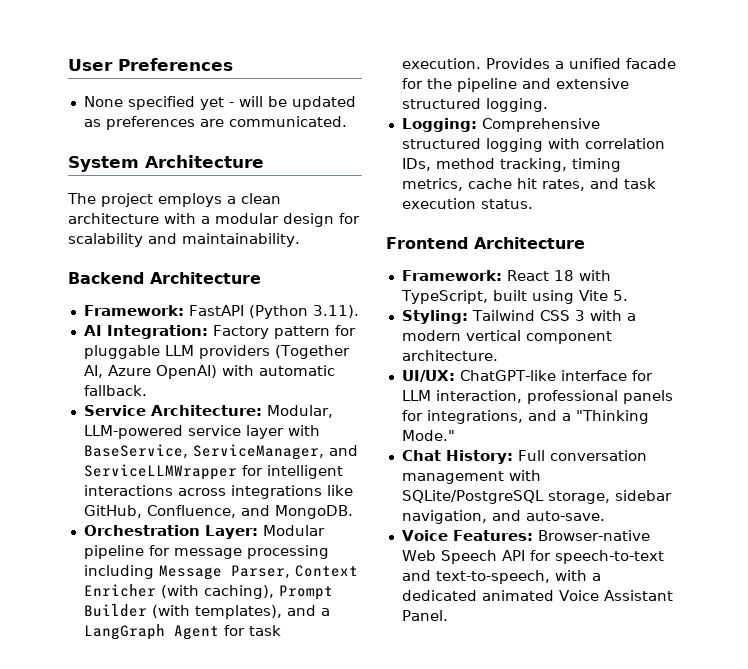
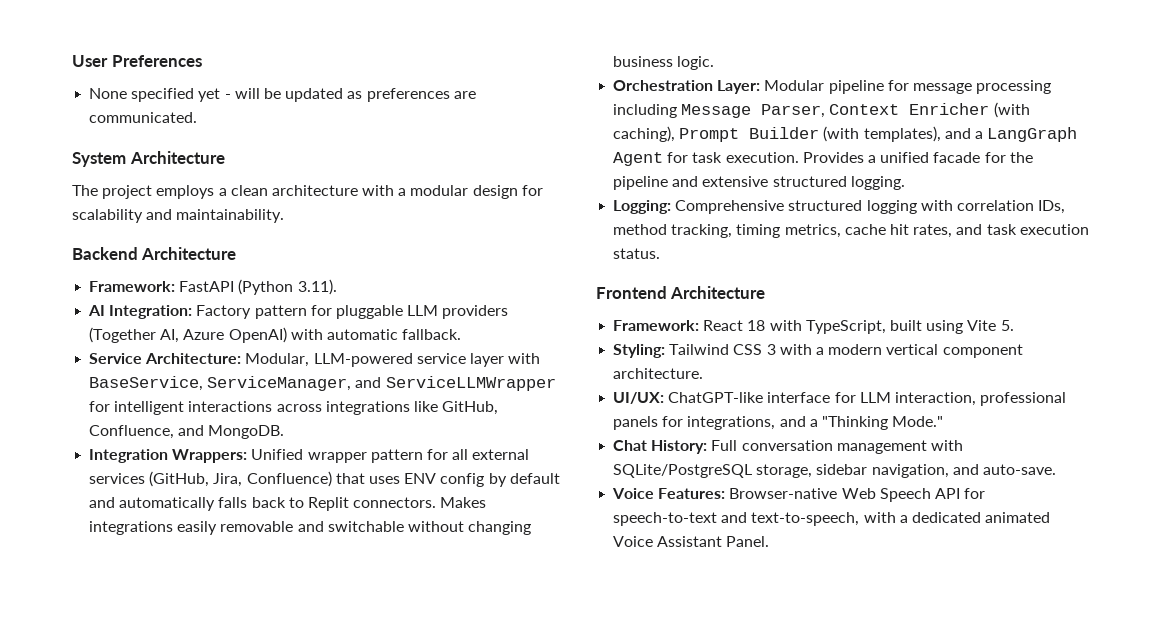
(353, 512) none -> [89,449,530,463] [89,471,560,487] [89,497,487,511] [89,521,532,535] [613,56,715,70] // Integration Wrappers: Unified wrapper pattern for all external services (GitHub, Jira, Confluence) that uses ENV config by default and automatically falls back to Replit connectors. Makes integrations easily removable and switchable without changing business logic.

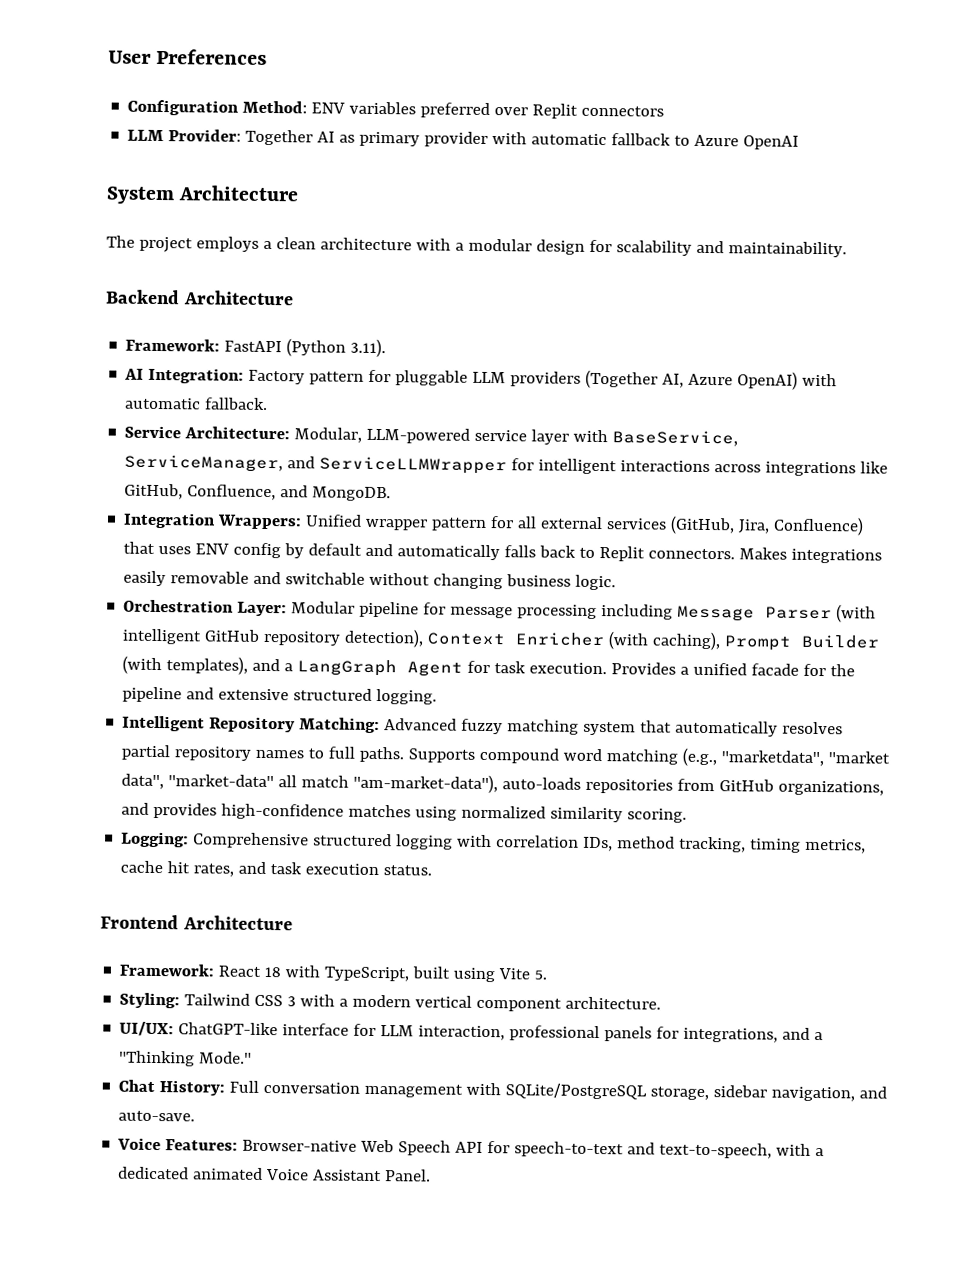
[89,88,476,102] [89,112,198,123] None specified yet - will be updated as preferences are communicated. -> [127,99,665,119] [127,129,800,150] Configuration Method: ENV variables preferred over Replit connectors // LLM Provider: Together AI as primary provider with automatic fallback to Azure OpenAI
[761,104,826,118] Parser, -> [765,604,877,623] [122,628,425,648] Parser (with intelligent GitHub repository detection),
(905, 183) none -> [122,715,844,737] [121,744,891,767] [121,773,885,796] [121,802,688,823] // Intelligent Repository Matching: Advanced fuzzy matching system that automatically resolves partial repository names to full paths. Supports compound word matching (e.g., "marketdata", "market data", "market-data" all match "am-market-data"), auto-loads repositories from GitHub organizations, and provides high-confidence matches using normalized similarity scoring.

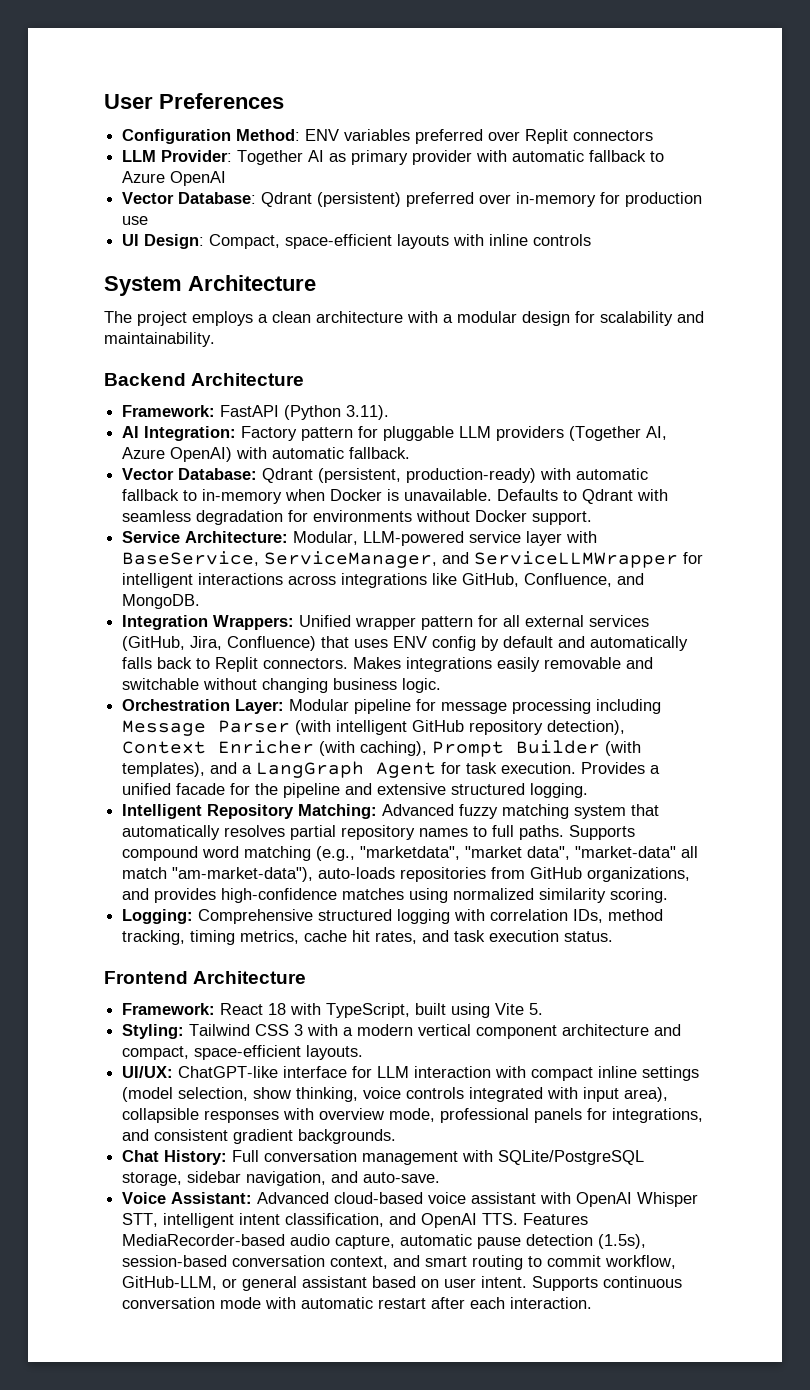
(800, 142) none -> [122,192,703,207] [122,216,149,225] [122,234,592,249] // Vector Database: Qdrant (persistent) preferred over in-memory for production use // UI Design: Compact, space-efficient layouts with inline controls
(269, 403) none -> [122,468,649,483] [122,489,669,504] [122,510,593,525] // Vector Database: Qdrant (persistent, production-ready) with automatic fallback to in-memory when Docker is unavailable. Defaults to Qdrant with seamless degradation for environments without Docker support.
[565,996,662,1010] architecture. -> [562,1024,682,1036] [122,1045,364,1060] architecture and compact, space-efficient layouts.
[418,1025,506,1041] interaction, -> [414,1066,700,1081] [122,1087,669,1102] [122,1108,436,1123] interaction with compact inline settings (model selection, show thinking, voice controls integrated with input area), collapsible responses with overview mode,
[814,1031,824,1041] [119,1050,253,1067] a "Thinking Mode." -> [154,1129,397,1144] consistent gradient backgrounds.
[165,1139,825,1159] [118,1166,432,1182] Features: Browser-native Web Speech API for speech-to-text and text-to-speech, with a dedicated animated Voice Assistant Panel. -> [171,1192,699,1207] [122,1213,589,1228] [122,1234,647,1249] [122,1255,677,1270] [122,1276,683,1291] [122,1297,593,1309] Assistant: Advanced cloud-based voice assistant with OpenAI Whisper STT, intelligent intent classification, and OpenAI TTS. Features MediaRecorder-based audio capture, automatic pause detection (1.5s), session-based conversation context, and smart routing to commit workflow, GitHub-LLM, or general assistant based on user intent. Supports continuous conversation mode with automatic restart after each interaction.

